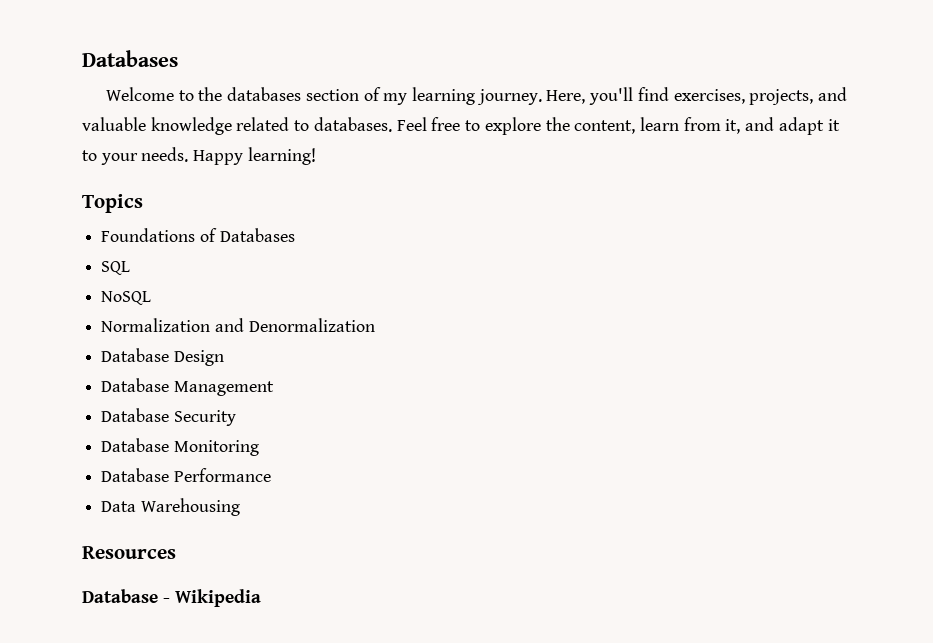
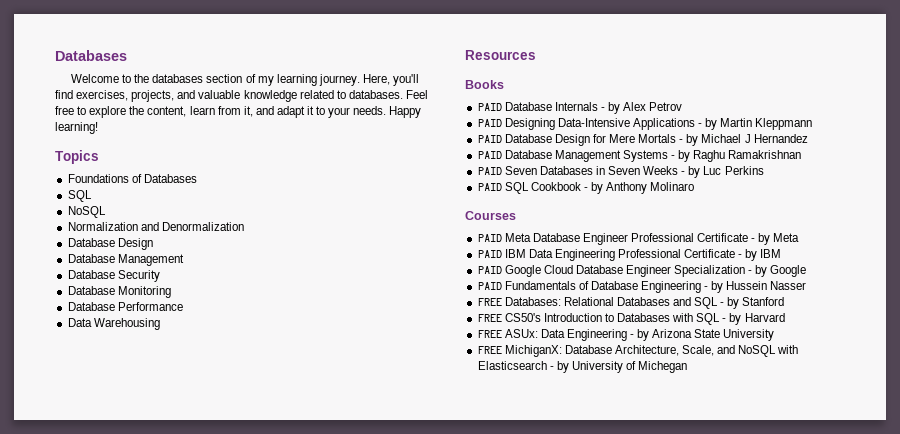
[82,589,262,607] Database - Wikipedia -> [465,80,504,89] [477,102,683,114] [477,118,813,130] [477,134,808,146] [477,150,802,162] [477,166,764,178] [477,182,695,194] [465,211,516,220] [477,233,800,245] [477,249,782,261] [477,265,807,277] [477,281,807,293] [477,297,785,309] [477,313,785,325] [477,329,775,341] [477,345,799,357] [477,361,688,373] Books // PAID Database Internals - by Alex Petrov // PAID Designing Data-Intensive Applications - by Martin Kleppmann // PAID Database Design for Mere Mortals - by Michael J Hernandez // PAID Database Management Systems - by Raghu Ramakrishnan // PAID Seven Databases in Seven Weeks - by Luc Perkins // PAID SQL Cookbook - by Anthony Molinaro // Courses // PAID Meta Database Engineer Professional Certificate - by Meta // PAID IBM Data Engineering Professional Certificate - by IBM // PAID Google Cloud Database Engineer Specialization - by Google // PAID Fundamentals of Database Engineering - by Hussein Nasser // FREE Databases: Relational Databases and SQL - by Stanford // FREE CS50's Introduction to Databases with SQL - by Harvard // FREE ASUx: Data Engineering - by Arizona State University // FREE MichiganX: Database Architecture, Scale, and NoSQL with Elasticsearch - by University of Michegan

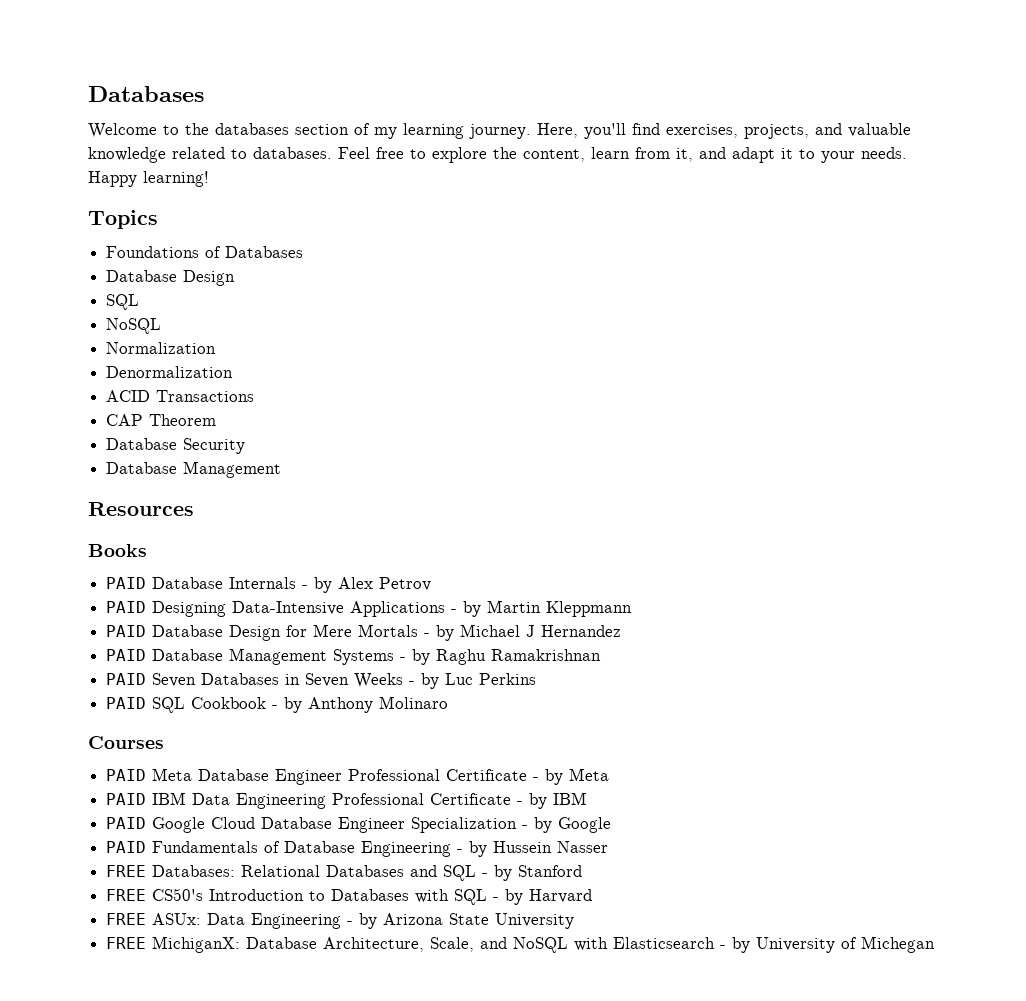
(197, 178) none -> [106,270,236,286] // Database Design
[140,222,159,231] and -> (217, 348) //
[67,238,153,250] [67,254,184,266] Database Design // Database Management -> [106,390,255,402] [106,414,217,426] ACID Transactions // CAP Theorem
[117,286,171,298] [67,302,183,311] [67,318,160,330] Monitoring // Database Performance // Data Warehousing -> [183,461,282,478] Management

